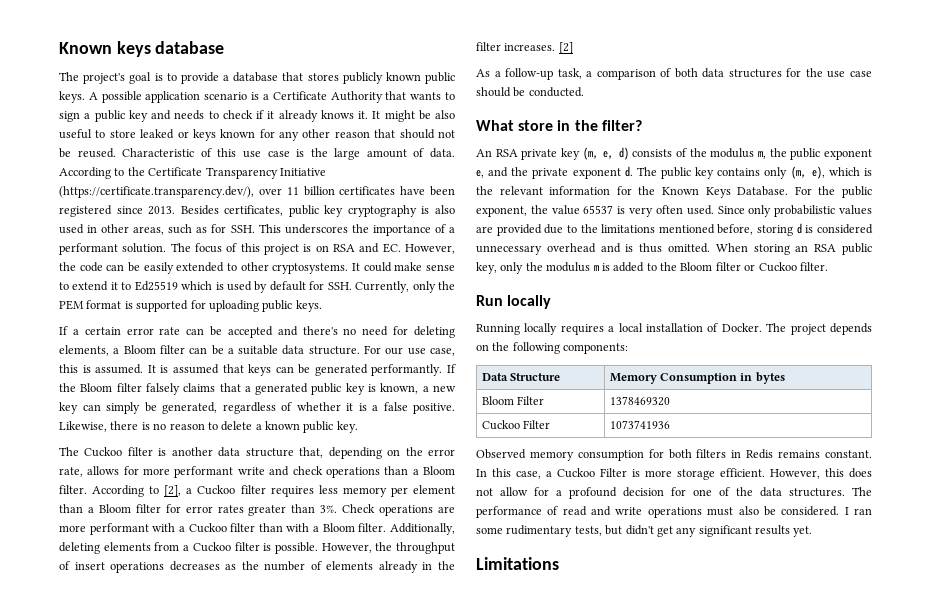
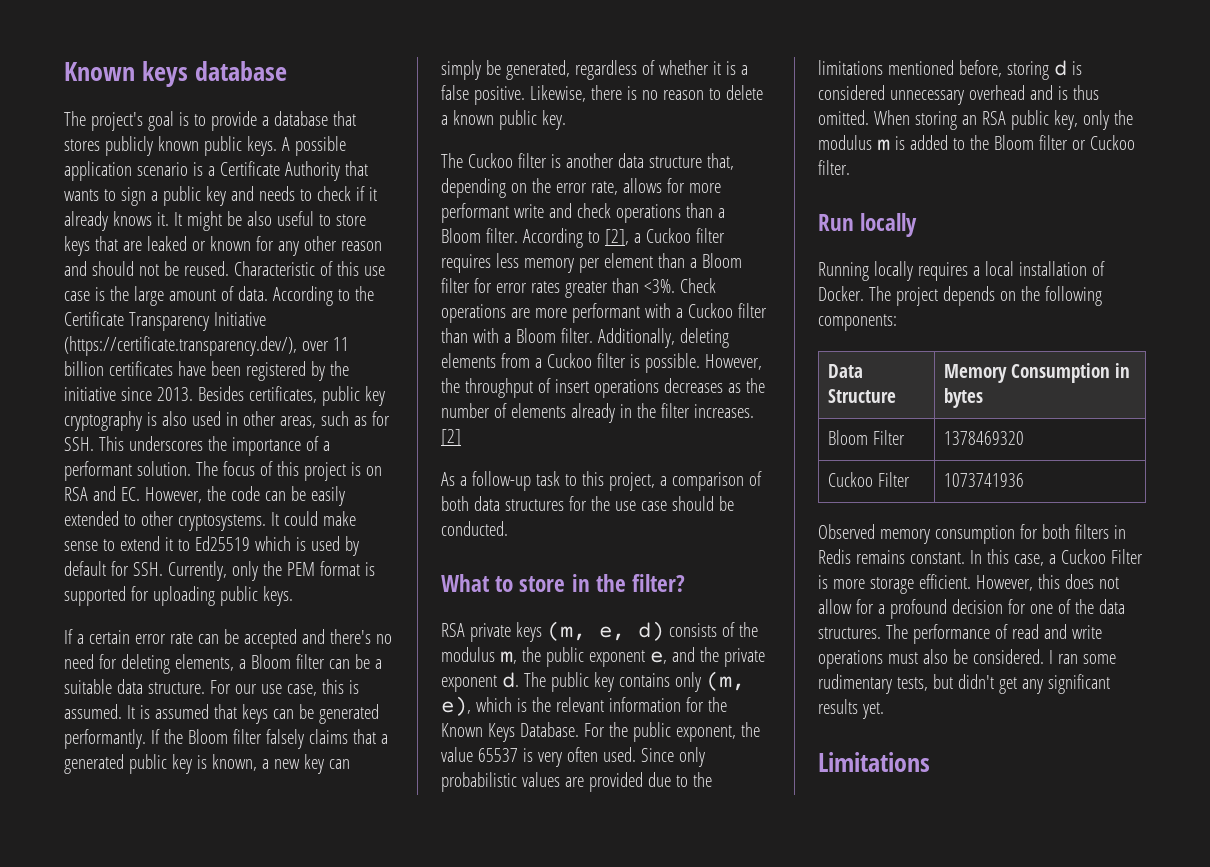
(136, 134) none -> [64,236,142,256] keys that are
[192,129,216,141] keys -> (206, 246) none
[374,129,396,138] that -> [64,261,87,276] and
(112, 211) none -> [310,361,349,381] [64,387,116,401] by the initiative
[320,505,338,513] 3%. -> [643,279,675,293] <3%.
[557,68,582,79] task, -> [535,471,655,491] task to this project,
(514, 125) none -> [495,576,514,592] to
[476,149,492,157] An -> (686, 583) none
[561,148,581,160] key -> [515,622,542,642] keys

